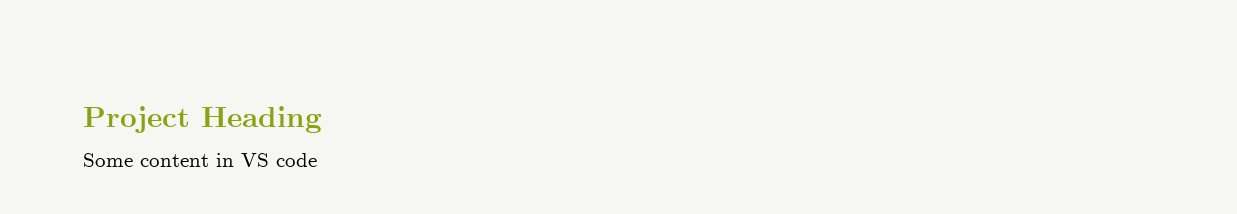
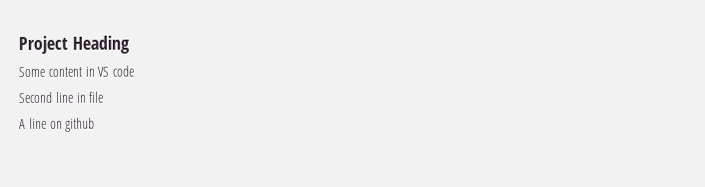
(317, 160) none -> [18,91,105,103] [19,117,96,132] // Second line in file // A line on github

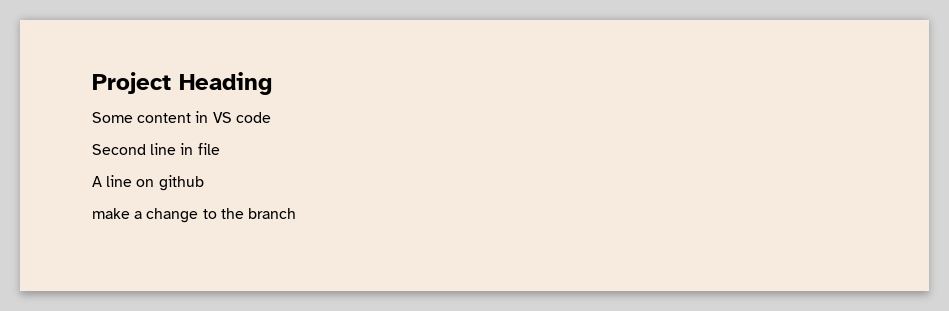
(96, 124) none -> [92,208,296,223] // make a change to the branch

